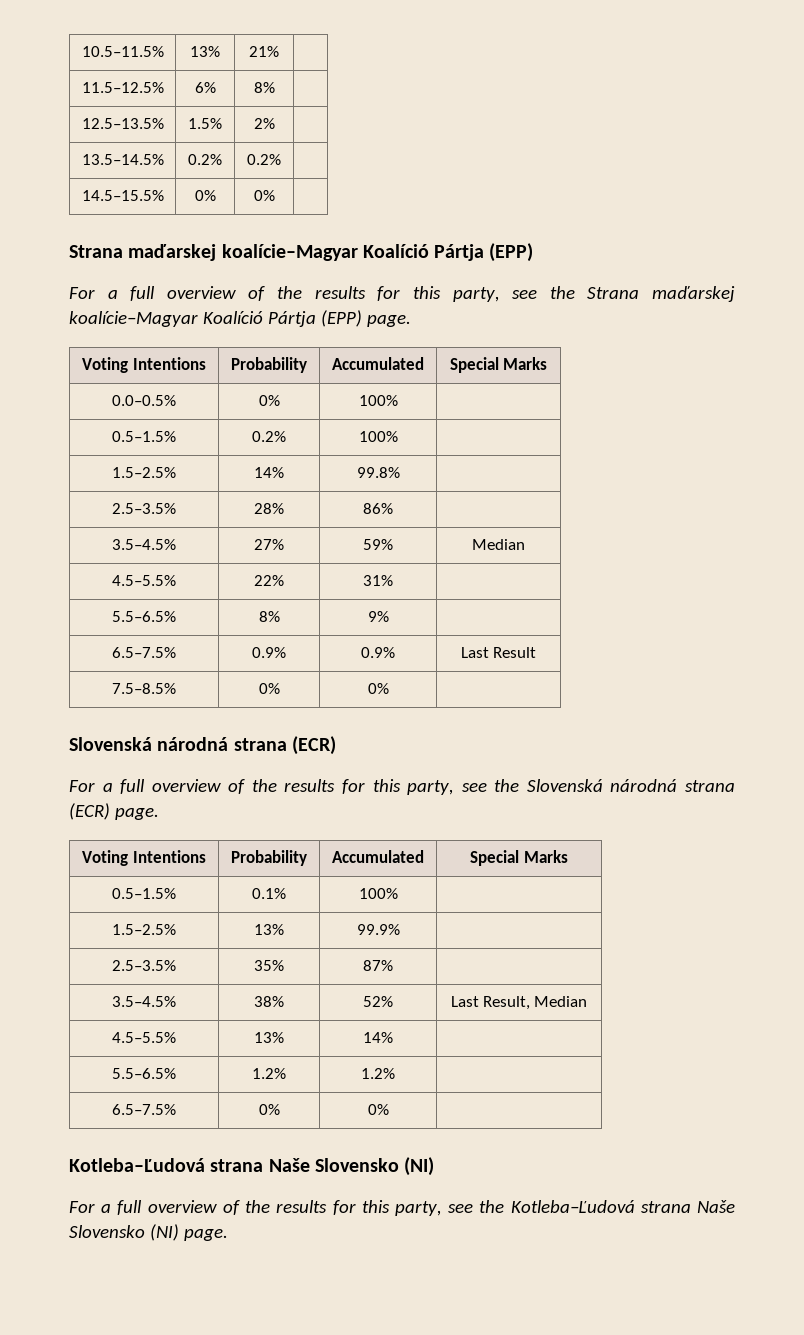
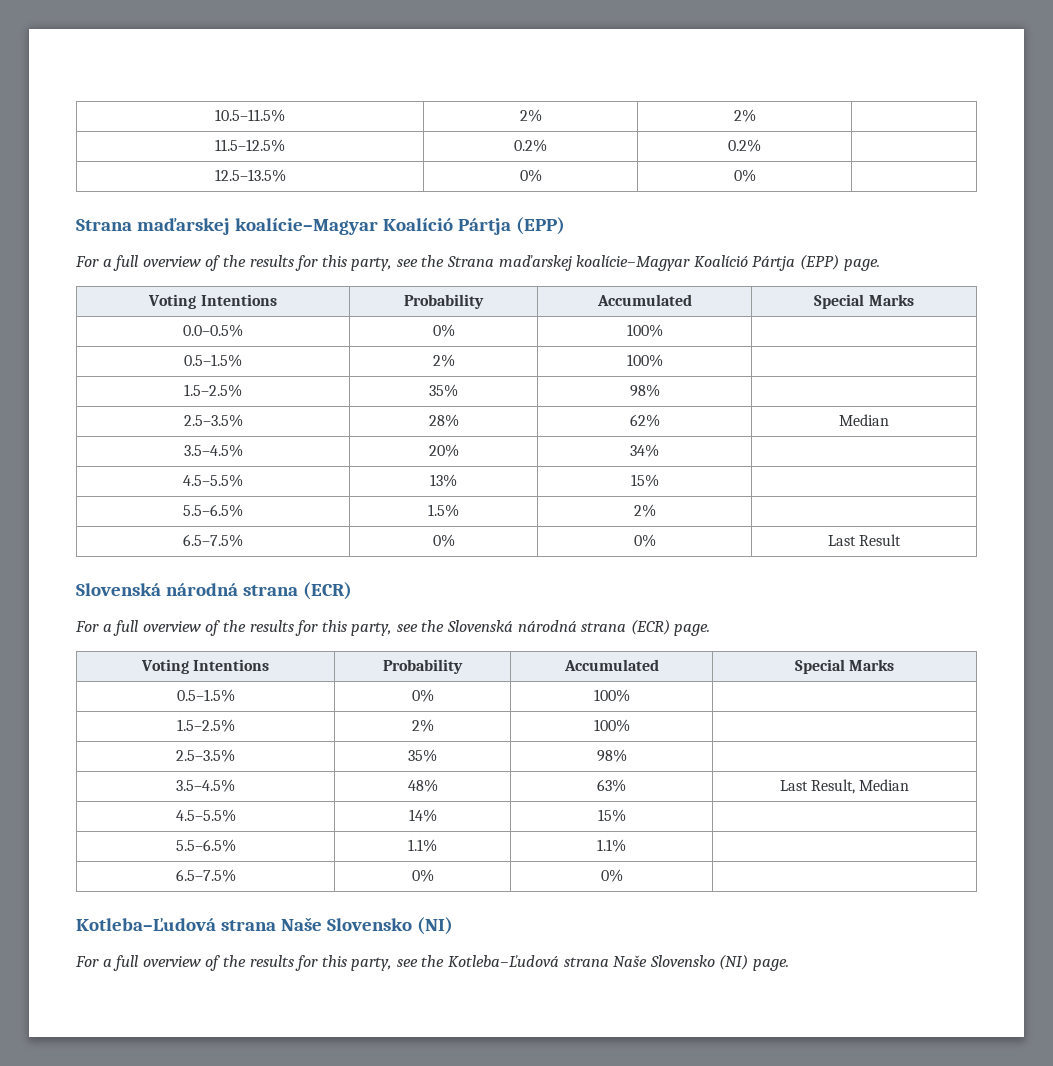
[190,46,220,57] [249,46,279,57] [81,82,164,93] [194,82,216,93] [253,82,275,93] [81,118,164,129] [188,118,222,129] [253,118,275,129] [81,154,164,165] 13% | 21% | // 11.5–12.5% | 6% | 8% | // 12.5–13.5% | 1.5% | 2% | // 13.5–14.5% -> [519,109,542,122] [733,109,756,122] [215,139,285,152] 2% | 2% | // 11.5–12.5%
[81,190,164,201] 14.5–15.5% -> [214,169,286,182] 12.5–13.5%
[252,431,286,442] [358,431,398,442] [112,467,176,478] [254,467,284,478] [356,467,400,478] 0.2% | 100% | // 1.5–2.5% | 14% | 99.8% -> [432,354,455,367] [626,354,663,367] [184,384,242,397] [429,384,458,397] [629,384,660,397] 2% | 100% | // 1.5–2.5% | 35% | 98%
[363,503,393,514] [112,539,176,550] [254,539,284,550] [363,539,393,550] [472,539,525,550] [112,575,176,586] [254,575,284,586] [363,575,393,586] [112,611,176,622] [258,611,280,622] [367,611,389,622] [112,647,176,658] [252,647,286,658] [361,647,395,658] [460,647,537,658] [112,683,176,694] [258,683,280,694] [367,683,389,694] 86% | // 3.5–4.5% | 27% | 59% | Median // 4.5–5.5% | 22% | 31% | // 5.5–6.5% | 8% | 9% | // 6.5–7.5% | 0.9% | 0.9% | Last Result // 7.5–8.5% | 0% | 0% | -> [629,414,660,427] [839,414,889,426] [183,444,243,457] [428,444,459,457] [630,444,659,457] [183,474,243,487] [430,474,457,487] [630,474,659,487] [183,504,243,517] [428,504,459,517] [633,504,656,517] [183,534,243,547] [432,534,455,547] [633,534,656,547] [827,534,902,546] 62% | Median // 3.5–4.5% | 20% | 34% | // 4.5–5.5% | 13% | 15% | // 5.5–6.5% | 1.5% | 2% | // 6.5–7.5% | 0% | 0% | Last Result
[252,888,286,899] [358,888,398,899] [112,924,176,935] [254,924,284,935] [356,924,400,935] 0.1% | 100% | // 1.5–2.5% | 13% | 99.9% -> [411,689,434,702] [593,689,630,702] [176,719,235,732] [411,719,434,732] [593,719,630,732] 0% | 100% | // 1.5–2.5% | 2% | 100%
[363,960,393,971] [112,996,176,1007] [254,996,284,1007] [363,996,393,1007] 87% | // 3.5–4.5% | 38% | 52% -> [596,749,627,762] [176,779,235,792] [407,779,438,792] [597,779,626,792] 98% | // 3.5–4.5% | 48% | 63%
[254,1032,284,1043] [363,1032,393,1043] [112,1068,176,1079] [252,1068,286,1079] [361,1068,395,1079] 13% | 14% | // 5.5–6.5% | 1.2% | 1.2% -> [408,809,437,822] [597,809,626,822] [175,839,236,852] [408,839,437,852] [597,839,626,852] 14% | 15% | // 5.5–6.5% | 1.1% | 1.1%

